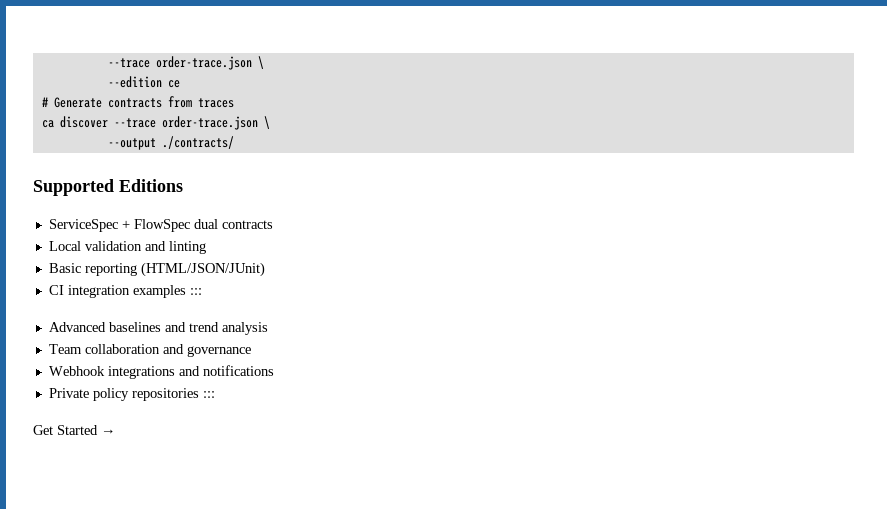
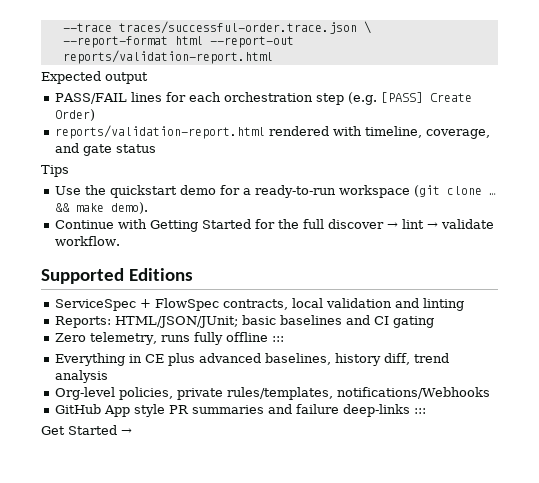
[107,56,264,70] [107,76,180,88] [41,96,234,108] [41,116,270,130] [107,136,234,150] --trace order-trace.json \ // --edition ce // # Generate contracts from traces // ca discover --trace order-trace.json \ // --output ./contracts/ -> [62,21,371,34] [62,36,294,48] [62,50,273,64] [41,71,148,84] [54,92,472,105] [54,109,95,121] [54,125,490,139] [54,143,156,156] [41,165,69,177] [54,185,496,198] [54,202,148,214] [54,219,494,232] [54,236,120,246] --trace traces/successful-order.trace.json \ // --report-format html --report-out reports/validation-report.html // Expected output // PASS/FAIL lines for each orchestration step (e.g. [PASS] Create Order) // reports/validation-report.html rendered with timeline, coverage, and gate status // Tips // Use the quickstart demo for a ready-to-run workspace (git clone … && make demo). // Continue with Getting Started for the full discover → lint → validate workflow.
[193,219,273,229] [48,241,81,251] dual contracts // Local -> [222,298,323,310] contracts, local
[48,262,265,277] [48,285,202,298] [48,322,268,335] [48,344,251,357] [48,365,274,379] [48,388,199,401] Basic reporting (HTML/JSON/JUnit) // CI integration examples ::: // Advanced baselines and trend analysis // Team collaboration and governance // Webhook integrations and notifications // Private policy repositories -> [54,315,434,328] [54,332,284,345] [54,353,449,366] [54,370,108,383] [54,387,490,400] [54,404,410,417] Reports: HTML/JSON/JUnit; basic baselines and CI gating // Zero telemetry, runs fully offline ::: // Everything in CE plus advanced baselines, history diff, trend analysis // Org‑level policies, private rules/templates, notifications/Webhooks // GitHub App style PR summaries and failure deep‑links

